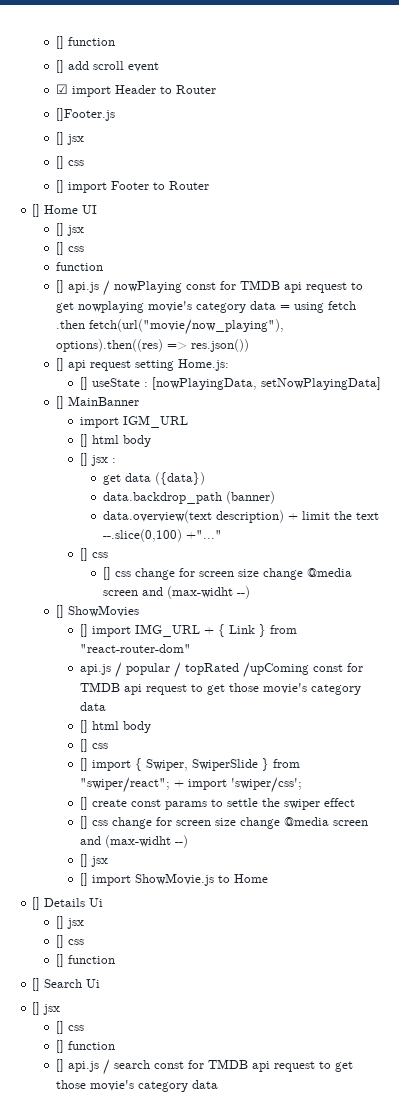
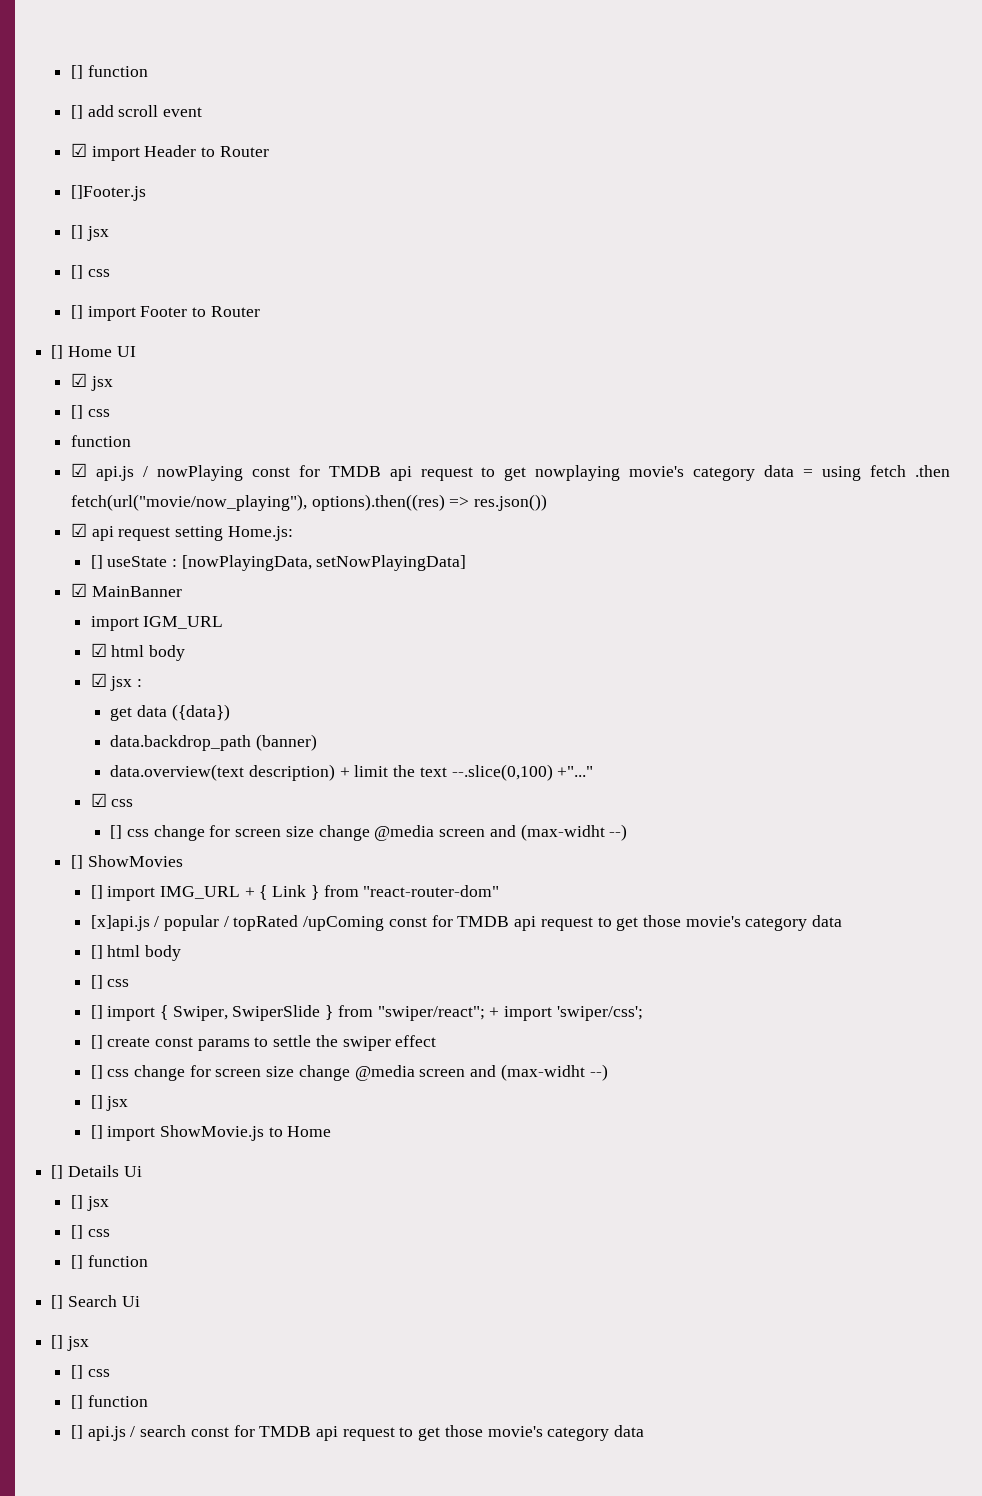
[55,223,64,236] [] -> [70,373,87,387] ☑
[55,280,64,293] [] -> [70,463,87,477] ☑
[55,358,64,371] [] -> [70,523,87,537] ☑
[55,396,64,409] [] -> [70,583,87,597] ☑
[79,434,151,447] [79,453,88,466] [] html body // [] -> [90,643,186,661] [90,673,107,687] ☑ html body // ☑
[79,548,88,561] [] -> [90,793,107,807] ☑
[79,664,111,675] api.js -> [90,915,150,931] [x]api.js

